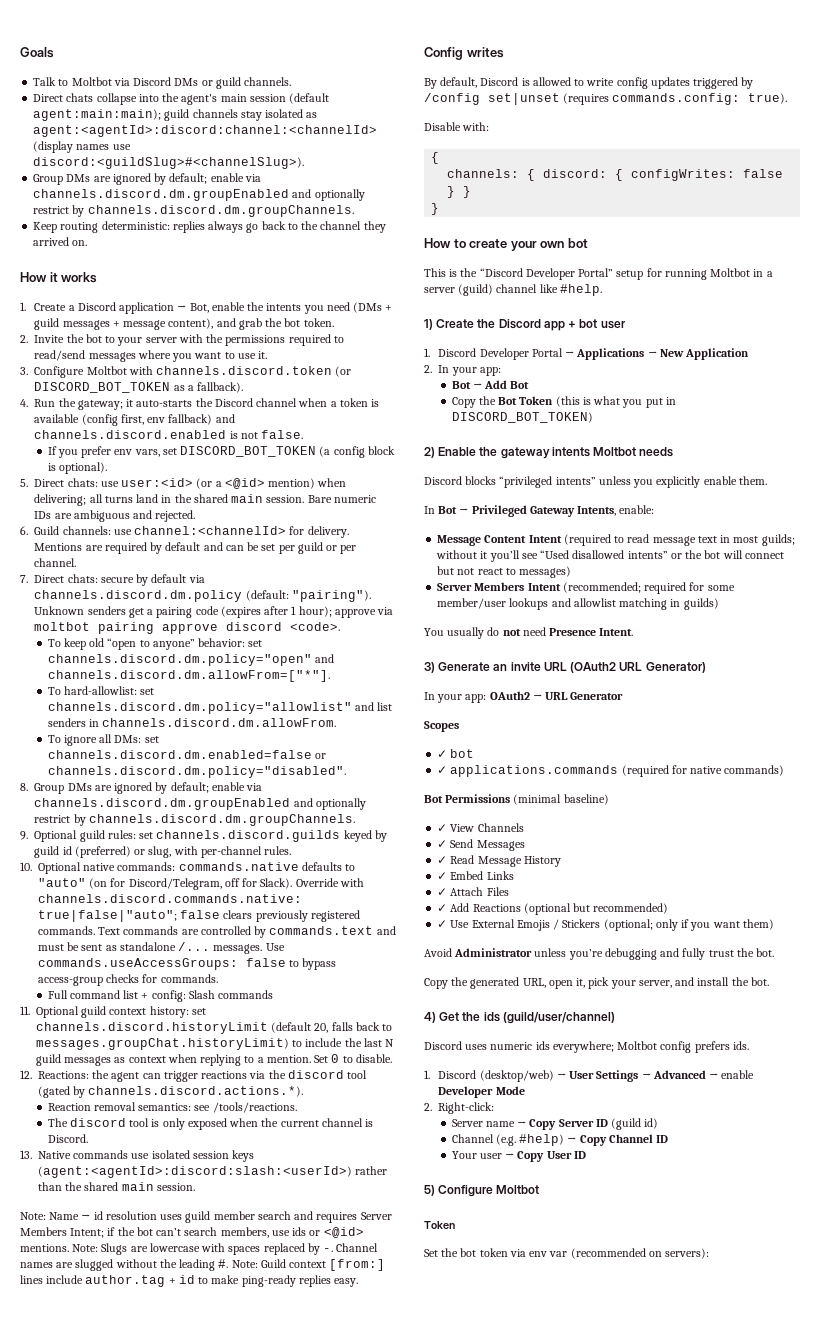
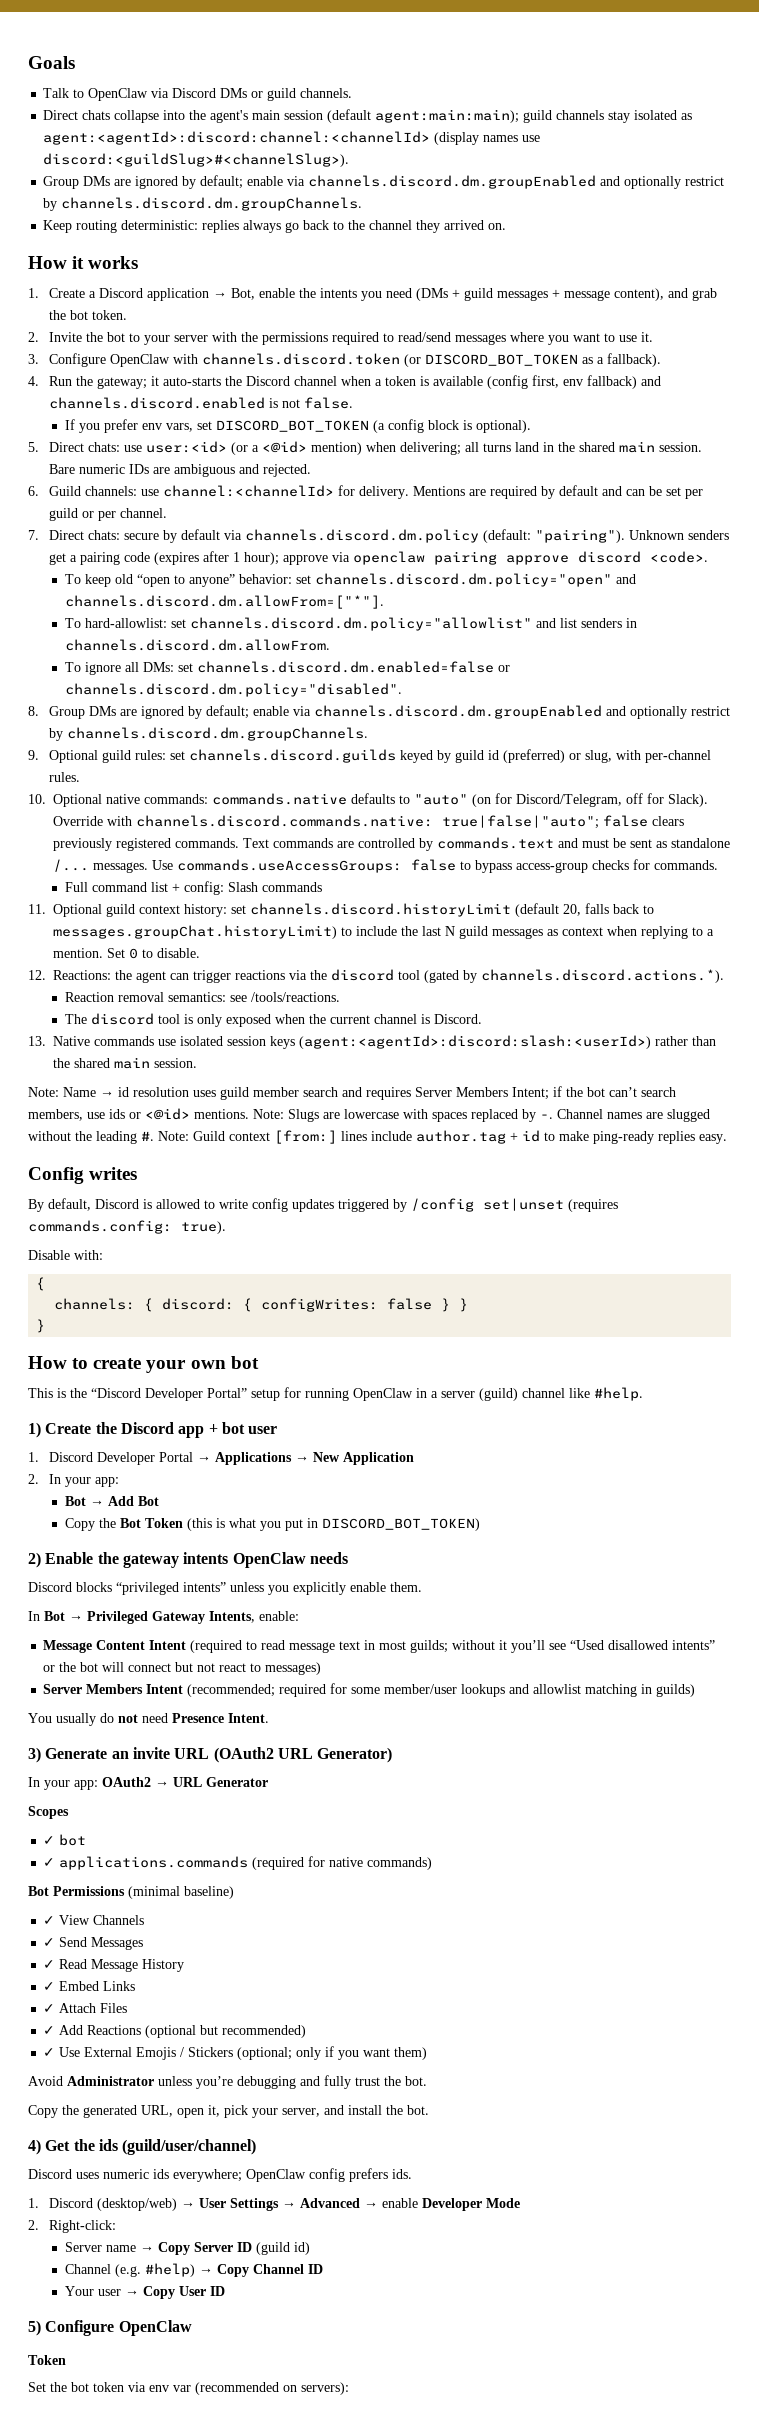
[71,77,112,86] Moltbot -> [88,88,149,101] OpenClaw
[86,366,127,375] Moltbot -> [110,354,171,367] OpenClaw
[34,622,91,631] moltbot -> [353,551,426,565] openclaw
[710,268,751,277] Moltbot -> [353,1388,413,1401] OpenClaw
[593,447,637,456] Moltbot -> [232,1552,306,1568] OpenClaw
[617,1041,658,1050] Moltbot -> [246,2169,306,2182] OpenClaw
[496,1185,540,1194] Moltbot -> [118,2320,192,2336] OpenClaw

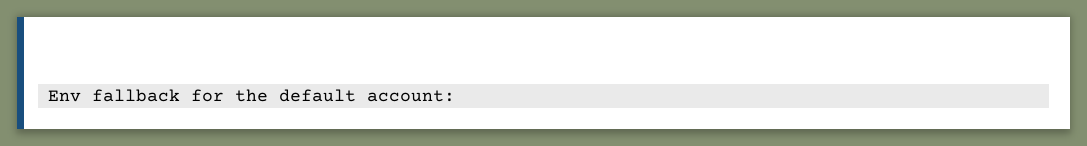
[28,56,75,69] [43,88,353,101] [43,109,693,123] [43,131,541,145] [43,153,350,167] [43,175,725,189] [43,197,363,211] [43,220,507,233] [28,256,139,269] [28,288,718,301] [49,310,128,320] [28,332,654,345] [28,353,662,367] [28,375,662,389] [49,397,354,409] [64,419,531,433] [28,441,703,455] [49,464,312,477] [28,485,704,499] [49,508,168,521] [28,529,730,543] [49,551,709,565] [64,573,636,587] [64,595,384,609] [64,617,637,631] [64,639,330,651] [64,661,510,675] [64,683,402,697] [28,705,731,719] [49,727,369,741] [28,749,712,763] [49,772,81,782] [28,793,708,807] [53,815,684,829] [53,837,730,851] [53,859,718,873] [64,881,322,895] [28,903,654,917] [53,925,714,939] [53,948,200,959] [28,969,724,983] [64,992,340,1002] [64,1013,482,1027] [28,1035,716,1049] [53,1057,197,1069] [28,1086,676,1100] [28,1108,710,1122] [28,1130,727,1144] [28,1167,138,1184] [28,1198,618,1212] [28,1220,226,1234] [28,1250,103,1260] [36,1277,46,1291] [54,1298,469,1312] [36,1319,46,1333] [28,1356,259,1373] [28,1387,643,1401] [28,1422,278,1438] [28,1452,415,1465] [28,1474,120,1487] [64,1496,159,1506] [64,1518,480,1531] [28,1552,348,1568] [28,1582,422,1595] [28,1611,299,1624] [43,1640,716,1653] [43,1662,322,1675] [43,1683,696,1697] [28,1713,269,1726] [28,1747,393,1763] [28,1777,268,1790] [28,1806,69,1819] [43,1834,87,1846] [43,1856,433,1870] [28,1886,234,1899] [43,1915,145,1925] [43,1937,144,1950] [43,1959,185,1972] [43,1981,136,1991] [43,2003,128,2013] [43,2025,307,2038] [43,2046,428,2060] [28,2075,427,2089] [28,2105,429,2118] [28,2139,257,2155] [28,2168,412,2182] [28,2198,521,2211] [28,2220,117,2233] [64,2242,310,2255] [64,2263,323,2277] [64,2286,225,2299] [28,2320,192,2336] [28,2355,66,2365] [28,2382,349,2395] Goals // Talk to OpenClaw via Discord DMs or guild channels. // Direct chats collapse into the agent's main session (default agent:main:main); guild channels stay isolated as agent:<agentId>:discord:channel:<channelId> (display names use discord:<guildSlug>#<channelSlug>). // Group DMs are ignored by default; enable via channels.discord.dm.groupEnabled and optionally restrict by channels.discord.dm.groupChannels. // Keep routing deterministic: replies always go back to the channel they arrived on. // How it works // 1. Create a Discord application → Bot, enable the intents you need (DMs + guild messages + message content), and grab the bot token. // 2. Invite the bot to your server with the permissions required to read/send messages where you want to use it. // 3. Configure OpenClaw with channels.discord.token (or DISCORD_BOT_TOKEN as a fallback). // 4. Run the gateway; it auto-starts the Discord channel when a token is available (config first, env fallback) and channels.discord.enabled is not false. // If you prefer env vars, set DISCORD_BOT_TOKEN (a config block is optional). // 5. Direct chats: use user:<id> (or a <@id> mention) when delivering; all turns land in the shared main session. Bare numeric IDs are ambiguous and rejected. // 6. Guild channels: use channel:<channelId> for delivery. Mentions are required by default and can be set per guild or per channel. // 7. Direct chats: secure by default via channels.discord.dm.policy (default: "pairing"). Unknown senders get a pairing code (expires after 1 hour); approve via openclaw pairing approve discord <code>. // To keep old “open to anyone” behavior: set channels.discord.dm.policy="open" and channels.discord.dm.allowFrom=["*"]. // To hard-allowlist: set channels.discord.dm.policy="allowlist" and list senders in channels.discord.dm.allowFrom. // To ignore all DMs: set channels.discord.dm.enabled=false or channels.discord.dm.policy="disabled". // 8. Group DMs are ignored by default; enable via channels.discord.dm.groupEnabled and optionally restrict by channels.discord.dm.groupChannels. // 9. Optional guild rules: set channels.discord.guilds keyed by guild id (preferred) or slug, with per-channel rules. // 10. Optional native commands: commands.native defaults to "auto" (on for Discord/Telegram, off for Slack). Override with channels.discord.commands.native: true|false|"auto"; false clears previously registered commands. Text commands are controlled by commands.text and must be sent as standalone /... messages. Use commands.useAccessGroups: false to bypass access-group checks for commands. // Full command list + config: Slash commands // 11. Optional guild context history: set channels.discord.historyLimit (default 20, falls back to messages.groupChat.historyLimit) to include the last N guild messages as context when replying to a mention. Set 0 to disable. // 12. Reactions: the agent can trigger reactions via the discord tool (gated by channels.discord.actions.*). // Reaction removal semantics: see /tools/reactions. // The discord tool is only exposed when the current channel is Discord. // 13. Native commands use isolated session keys (agent:<agentId>:discord:slash:<userId>) rather than the shared main session. // Note: Name → id resolution uses guild member search and requires Server Members Intent; if the bot can’t search members, use ids or <@id> mentions. Note: Slugs are lowercase with spaces replaced by -. Channel names are slugged without the leading #. Note: Guild context [from:] lines include author.tag + id to make ping-ready replies easy. // Config writes // By default, Discord is allowed to write config updates triggered by /config set|unset (requires commands.config: true). // Disable with: // { // channels: { discord: { configWrites: false } } // } // How to create your own bot // This is the “Discord Developer Portal” setup for running OpenClaw in a server (guild) channel like #help. // 1) Create the Discord app + bot user // 1. Discord Developer Portal → Applications → New Application // 2. In your app: // Bot → Add Bot // Copy the Bot Token (this is what you put in DISCORD_BOT_TOKEN) // 2) Enable the gateway intents OpenClaw needs // Discord blocks “privileged intents” unless you explicitly enable them. // In Bot → Privileged Gateway Intents, enable: // Message Content Intent (required to read message text in most guilds; without it you’ll see “Used disallowed intents” or the bot will connect but not react to messages) // Server Members Intent (recommended; required for some member/user lookups and allowlist matching in guilds) // You usually do not need Presence Intent. // 3) Generate an invite URL (OAuth2 URL Generator) // In your app: OAuth2 → URL Generator // Scopes // ✓ bot // ✓ applications.commands (required for native commands) // Bot Permissions (minimal baseline) // ✓ View Channels // ✓ Send Messages // ✓ Read Message History // ✓ Embed Links // ✓ Attach Files // ✓ Add Reactions (optional but recommended) // ✓ Use External Emojis / Stickers (optional; only if you want them) // Avoid Administrator unless you’re debugging and fully trust the bot. // Copy the generated URL, open it, pick your server, and install the bot. // 4) Get the ids (guild/user/channel) // Discord uses numeric ids everywhere; OpenClaw config prefers ids. // 1. Discord (desktop/web) → User Settings → Advanced → enable Developer Mode // 2. Right-click: // Server name → Copy Server ID (guild id) // Channel (e.g. #help) → Copy Channel ID // Your user → Copy User ID // 5) Configure OpenClaw // Token // Set the bot token via env var (recommended on servers): -> [48,89,456,102] Env fallback for the default account:

